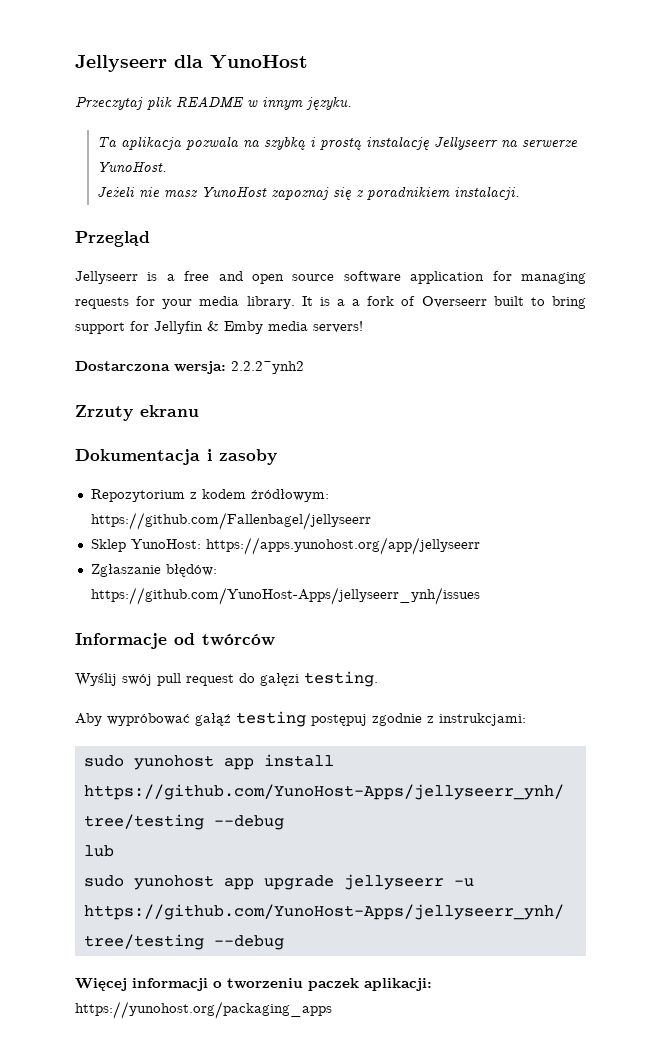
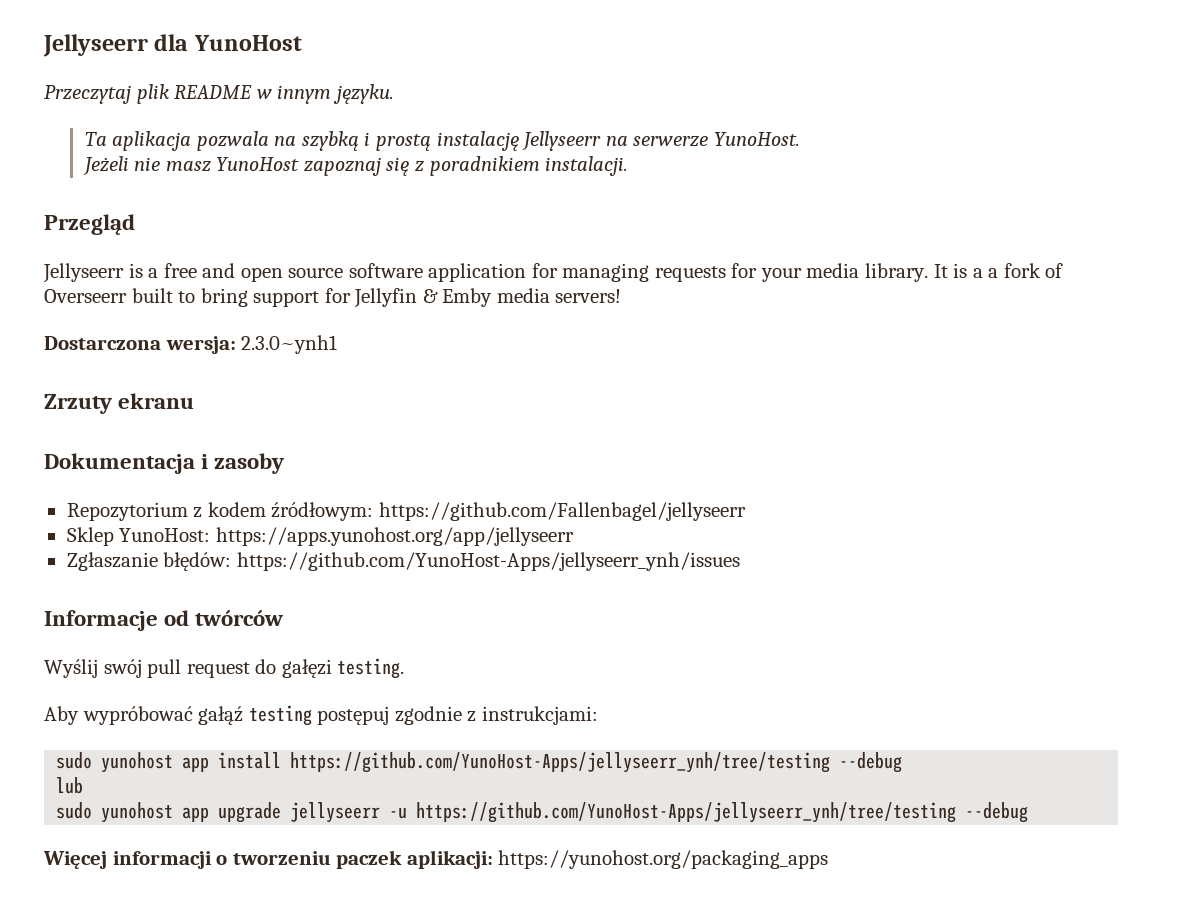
[231,361,304,374] 2.2.2~ynh2 -> [241,335,338,354] 2.3.0~ynh1

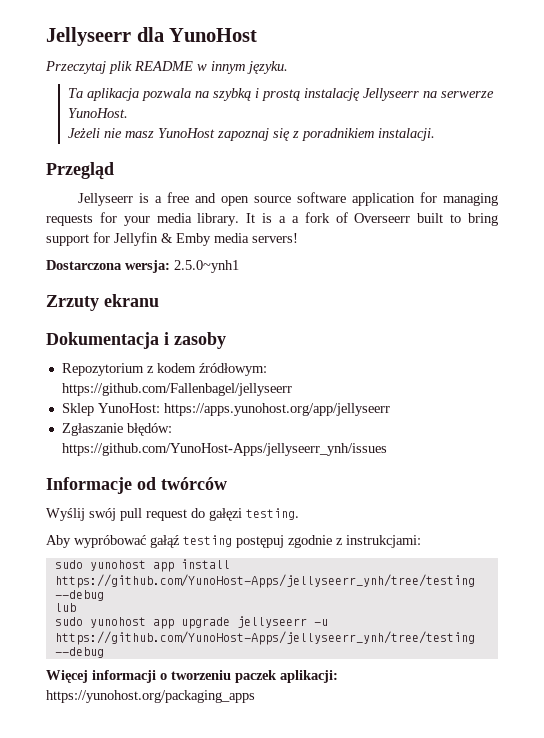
[241,335,338,354] 2.3.0~ynh1 -> [174,260,239,273] 2.5.0~ynh1

